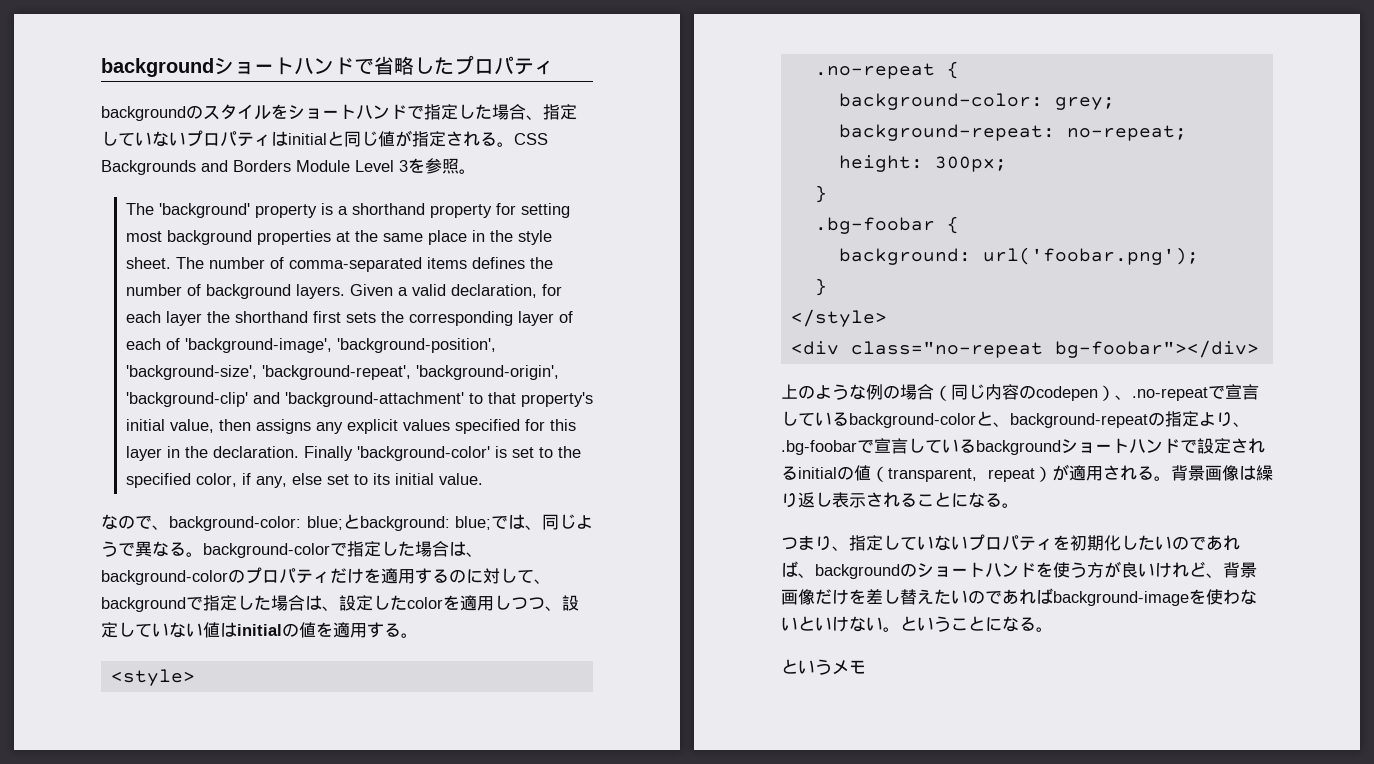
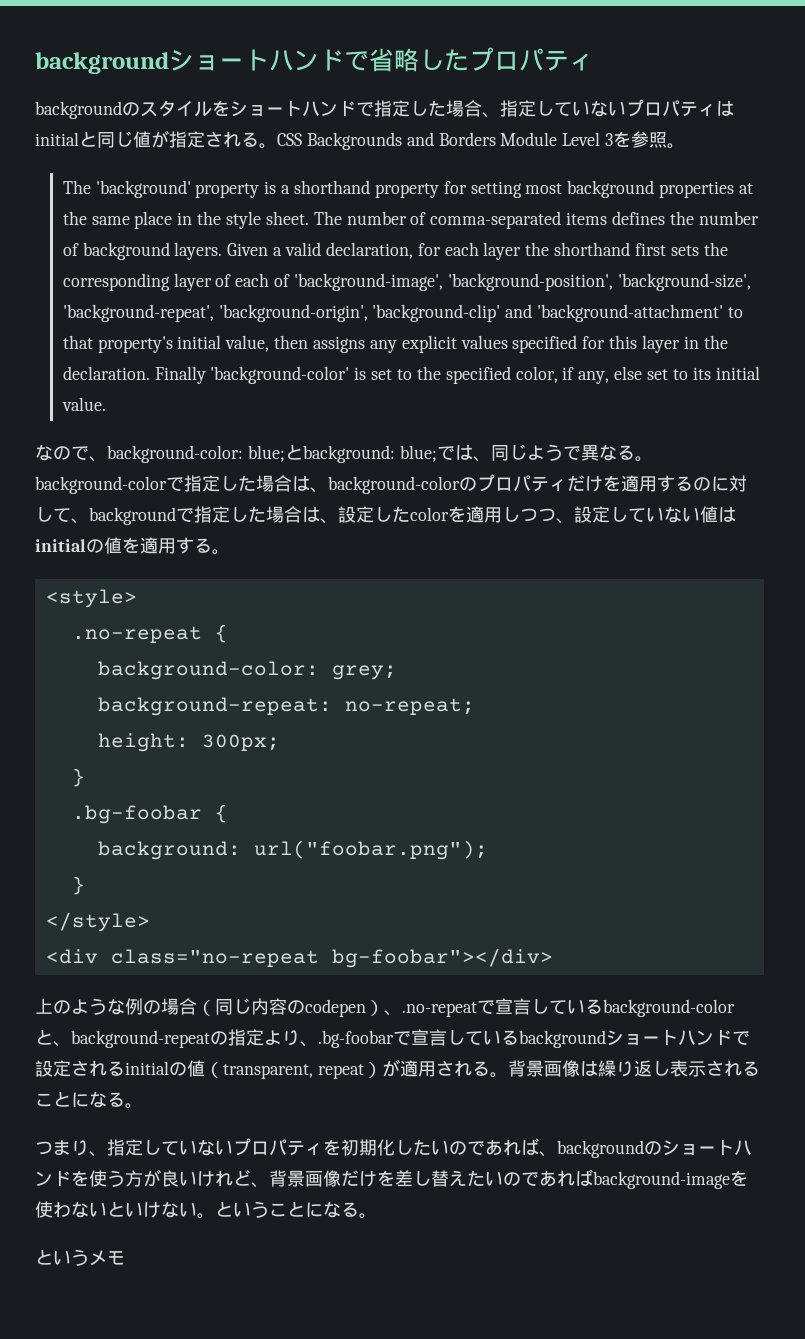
[982,247,1199,265] url('foobar.png'); -> [253,840,488,860] url("foobar.png");

